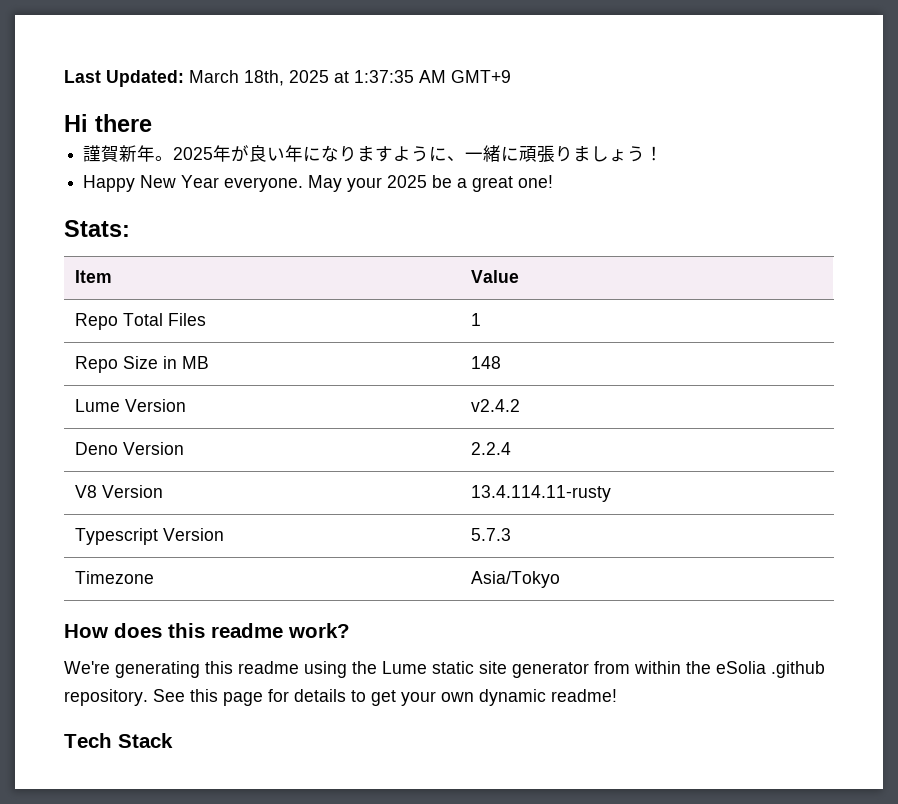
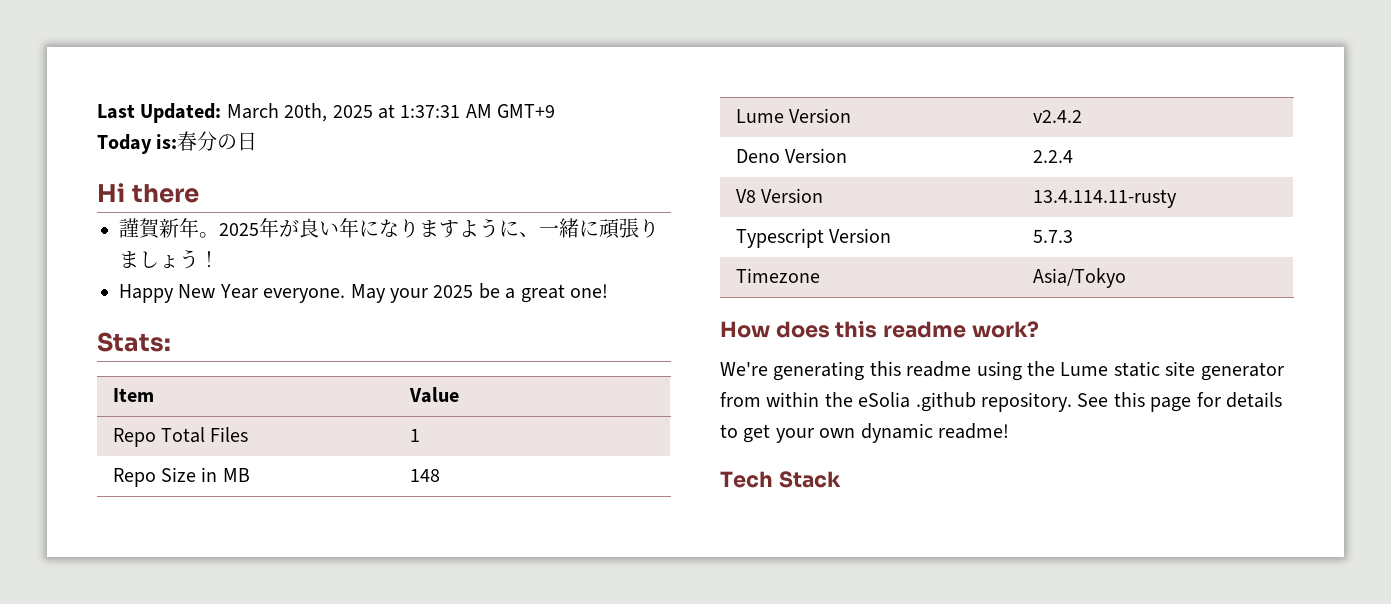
[244,70,284,86] 18th, -> [284,103,328,122] 20th,
[354,70,414,83] 1:37:35 -> [400,105,461,118] 1:37:31
(511, 76) none -> [97,131,258,154] // Today is:春分の日

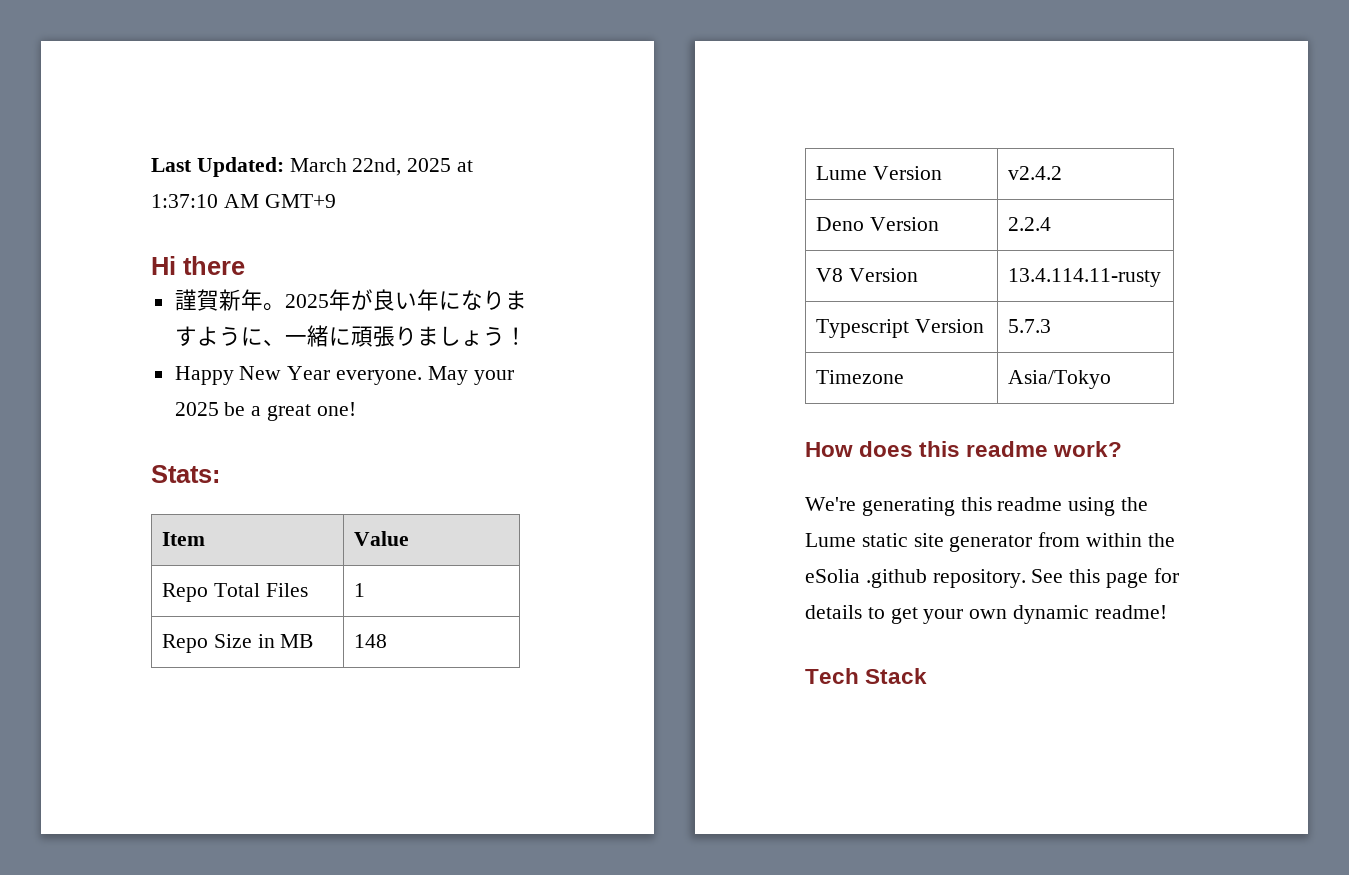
[284,103,328,122] 20th, -> [352,158,402,176] 22nd,
[400,105,461,118] 1:37:31 -> [151,194,218,208] 1:37:10
[97,131,258,154] // Today is:春分の日 -> (336, 201) none

